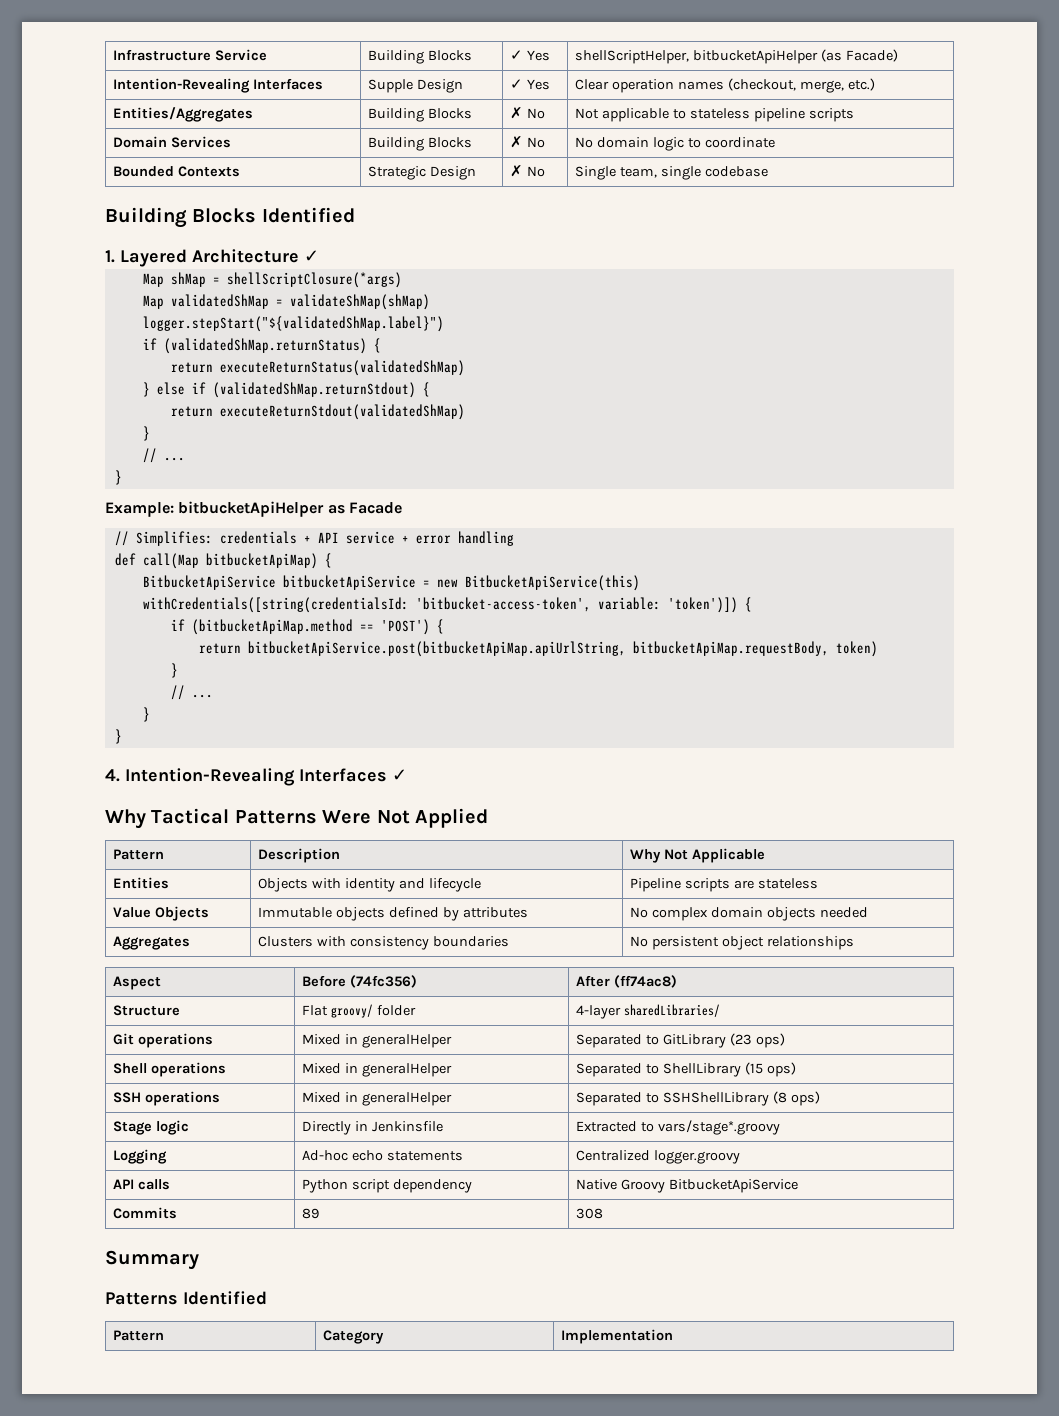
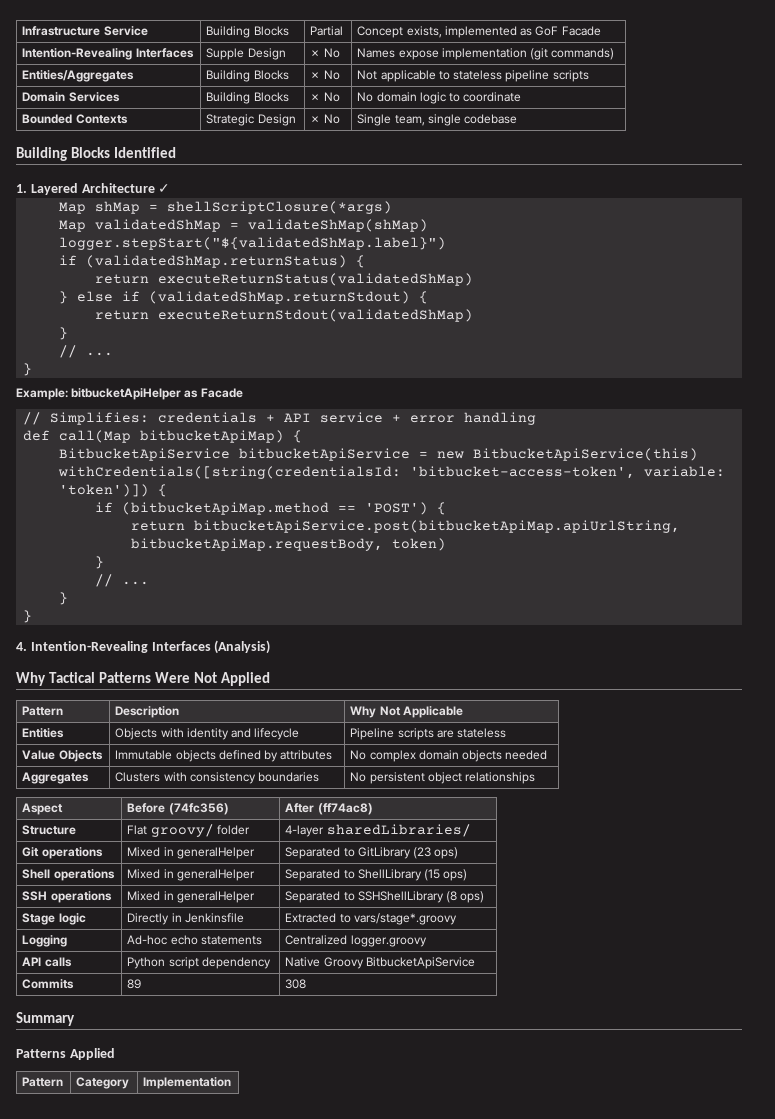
[510,50,550,61] [575,49,898,64] [113,78,323,93] [368,79,463,93] [510,79,550,90] [575,78,875,93] ✓ Yes | shellScriptHelper, bitbucketApiHelper (as Facade) // Intention-Revealing Interfaces | Supple Design | ✓ Yes | Clear operation names (checkout, merge, etc.) -> [310,26,344,36] [357,26,601,38] [22,48,194,60] [206,48,286,60] [310,48,340,58] [357,48,615,60] Partial | Concept exists, implemented as GoF Facade // Intention-Revealing Interfaces | Supple Design | ✗ No | Names expose implementation (git commands)
[392,769,407,781] ✓ -> [214,640,271,654] (Analysis)
[183,1291,267,1305] Identified -> [69,1048,115,1060] Applied

